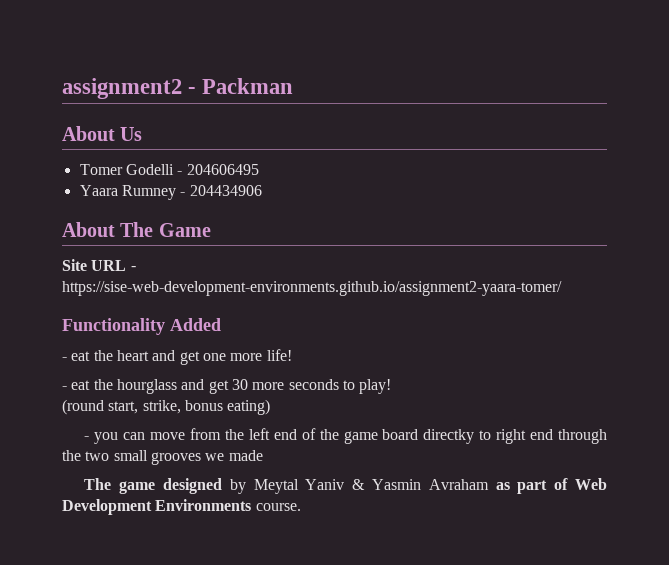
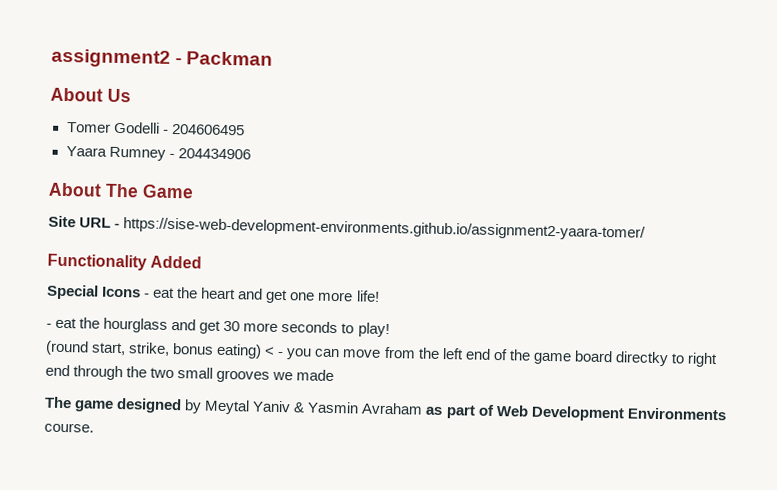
(221, 324) none -> [46,284,142,300] Special Icons
(271, 407) // -> [264,346,276,356] <

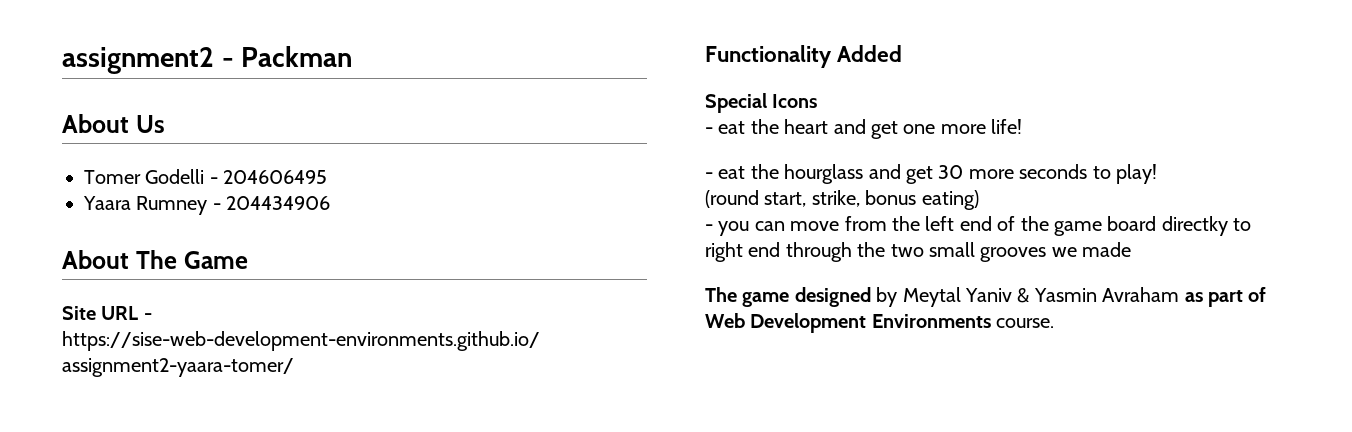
(142, 292) none -> (818, 101) //
[264,346,276,356] < -> (979, 200) //

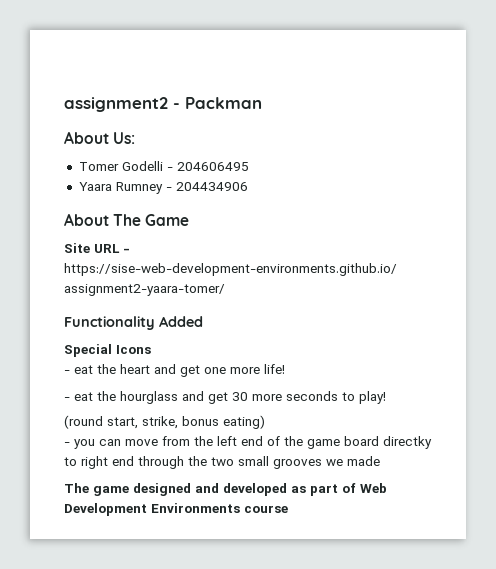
[135,115,165,133] Us -> [113,132,136,144] Us:
[876,287,1180,307] by Meytal Yaniv & Yasmin Avraham -> [195,483,287,496] and developed
[996,318,1055,328] course. -> [244,505,288,513] course

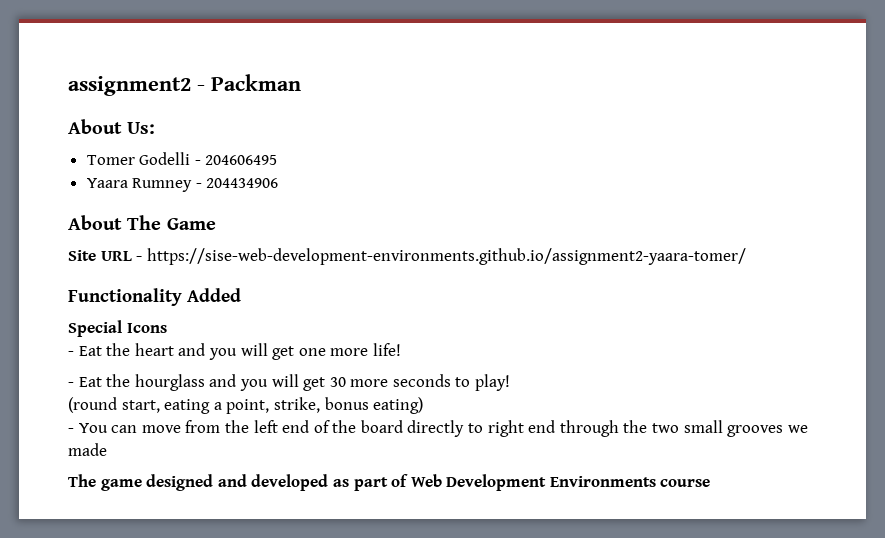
[74,365,93,374] eat -> [78,346,102,356] Eat
(176, 369) none -> [208,343,268,360] you will
[74,392,93,401] eat -> [78,377,102,387] Eat
(204, 396) none -> [239,374,299,391] you will
(138, 423) none -> [164,399,270,414] eating a point,
[74,439,95,449] you -> [78,423,108,433] You
[307,436,432,449] game board directky -> [360,420,465,437] board directly

